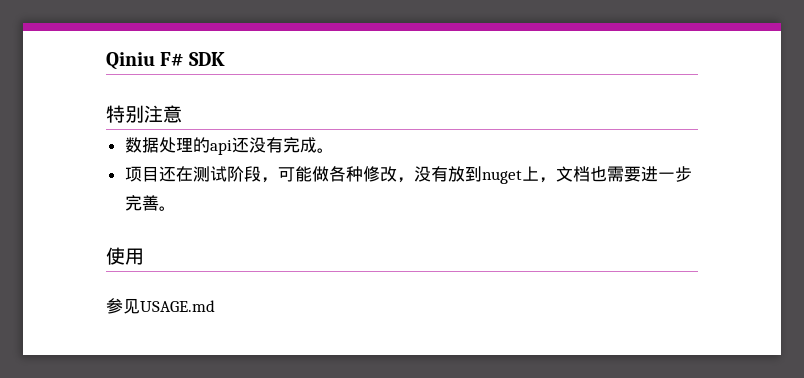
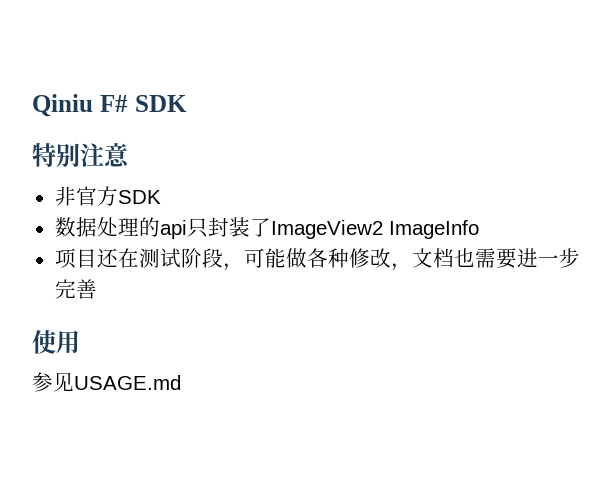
(182, 114) none -> [54,186,161,206] // 非官方SDK
[231,137,334,153] 还没有完成。 -> [186,217,479,239] 只封装了ImageView2 ImageInfo
[413,166,556,184] 没有放到nuget上， -> (412, 267) none
[158,206,176,211] 。 -> (97, 289) none

